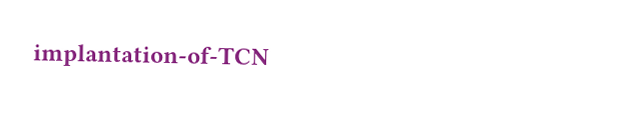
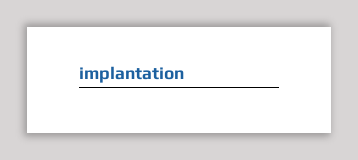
[33,43,270,71] implantation-of-TCN -> [79,66,184,83] implantation

